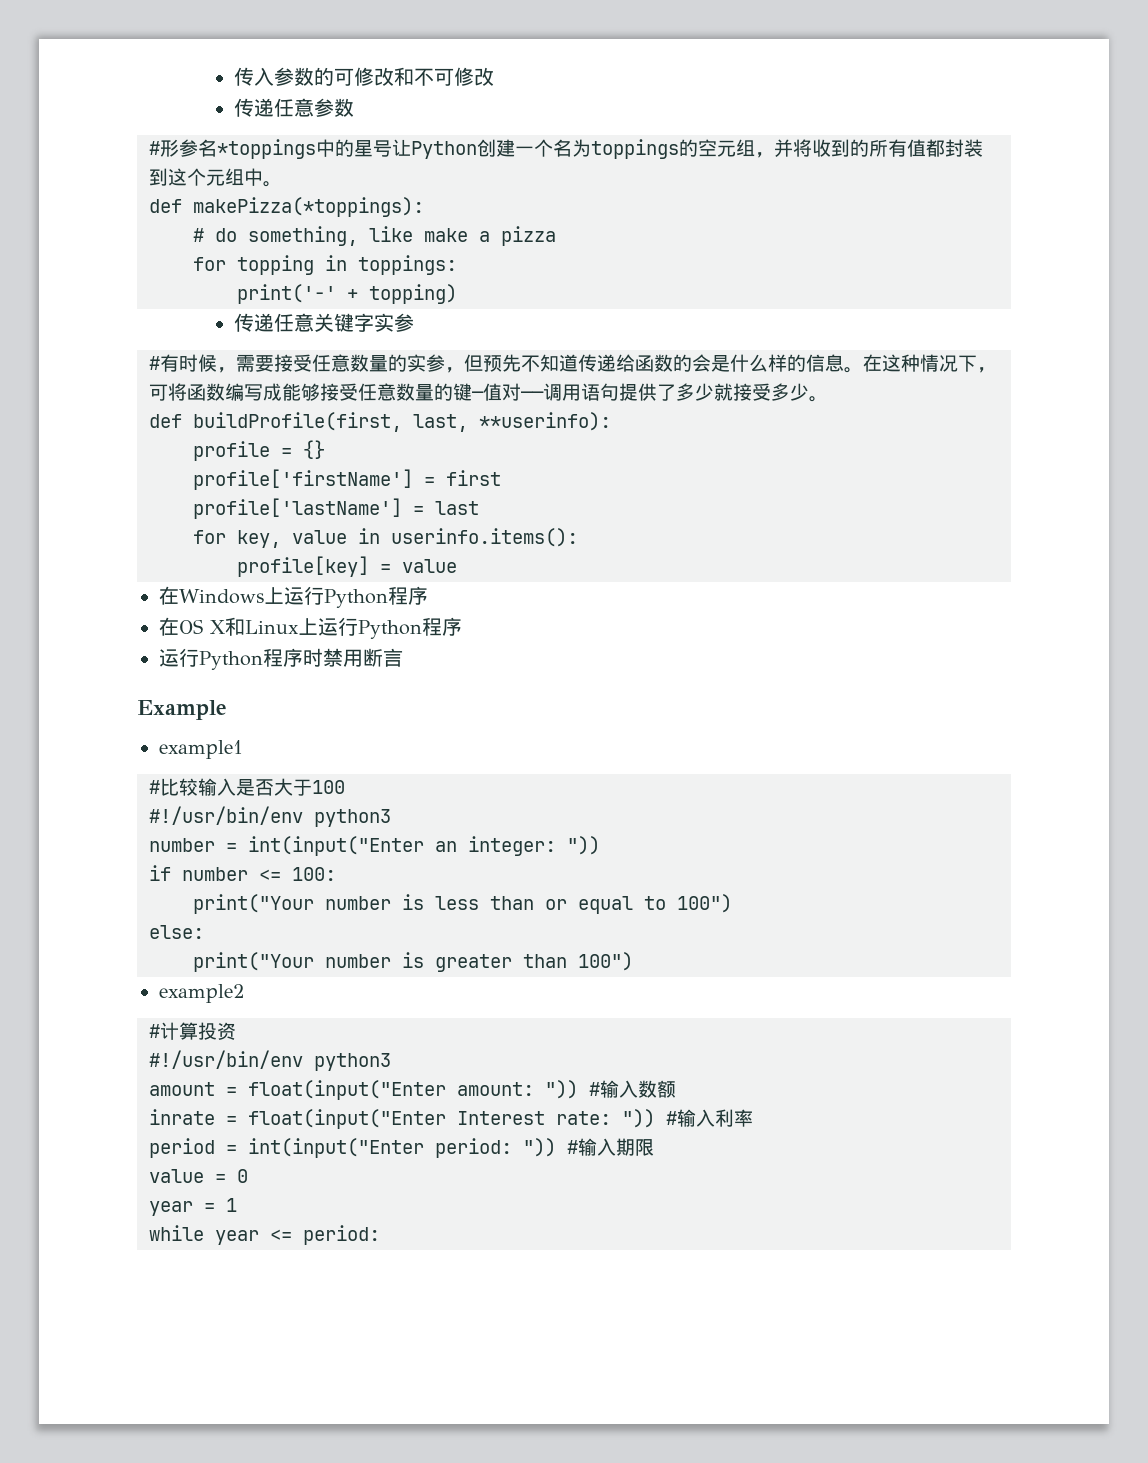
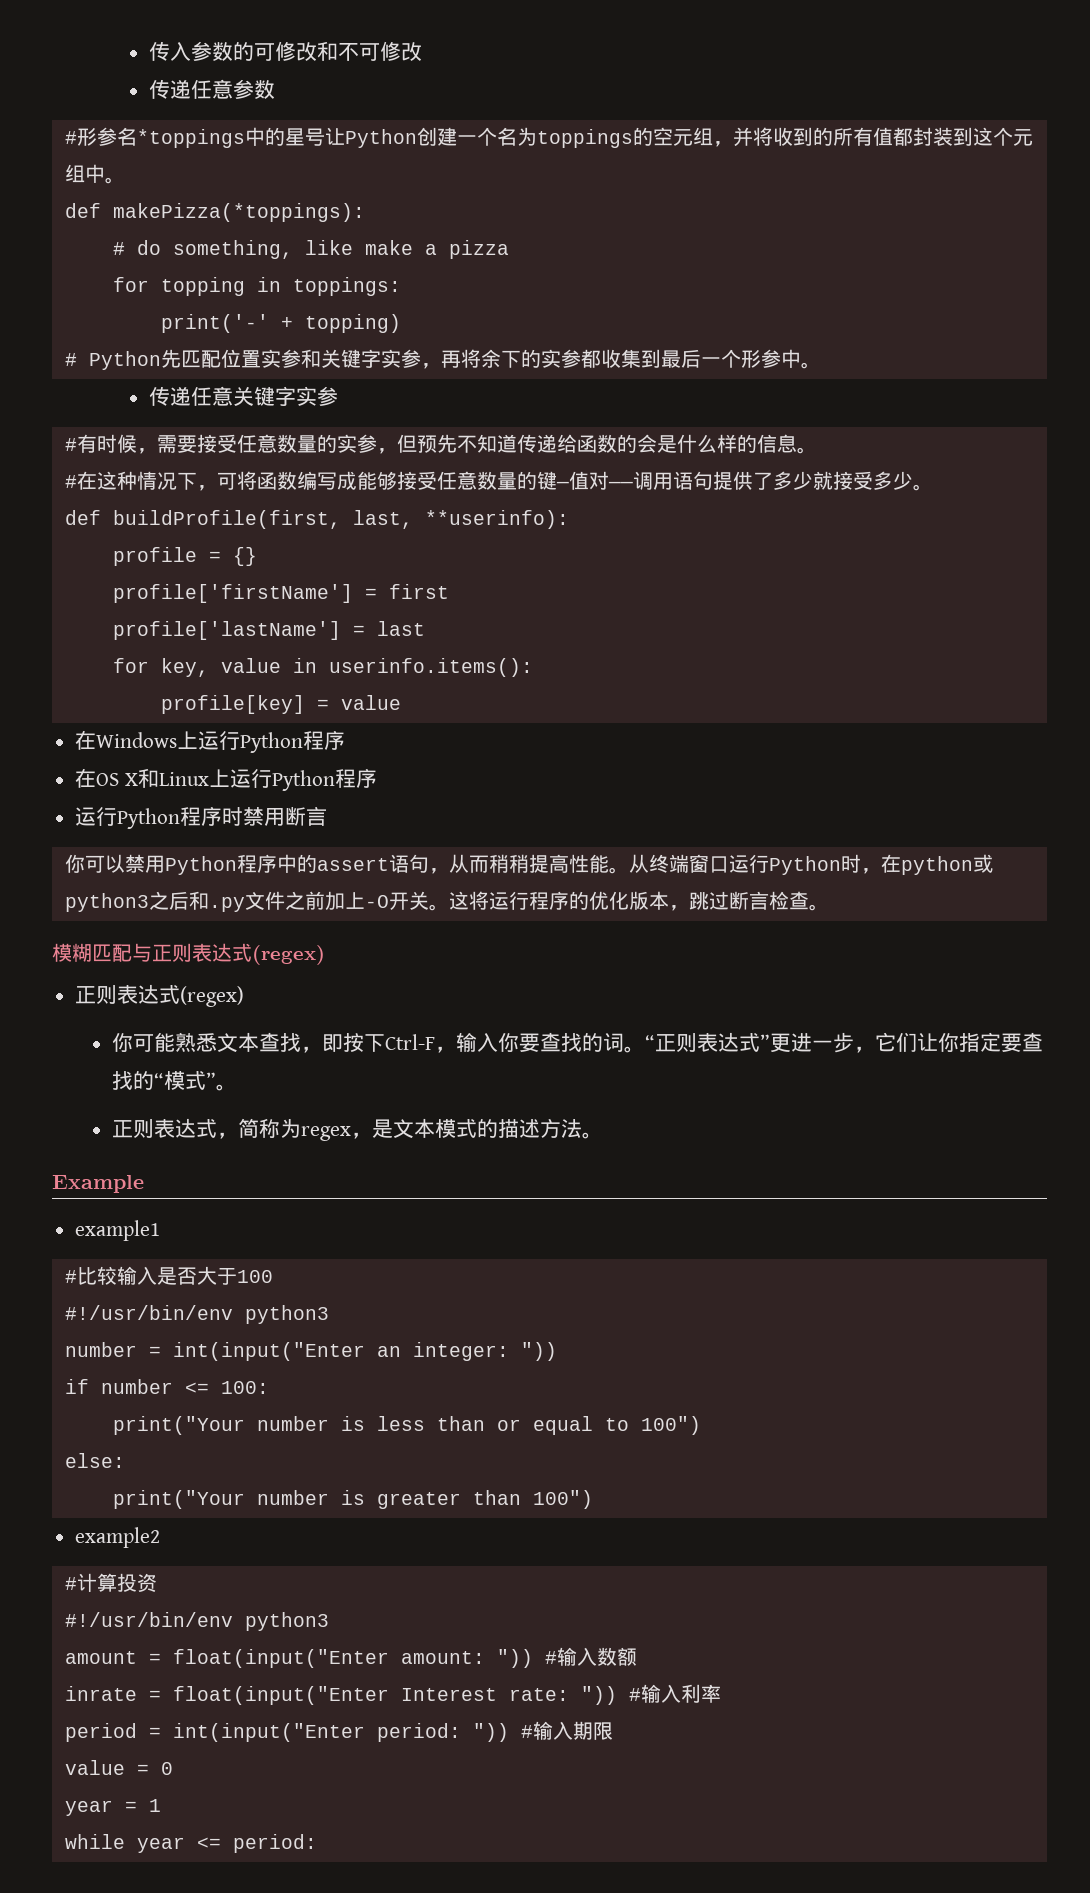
(457, 294) none -> [64,349,821,370] // # Python先匹配位置实参和关键字实参，再将余下的实参都收集到最后一个形参中。
(863, 370) none -> [64,475,77,488] // #
(403, 657) none -> [64,854,993,875] [64,891,829,912] [52,943,325,965] [75,984,245,1007] [112,1032,1044,1053] [112,1071,238,1091] [112,1118,604,1141] // 你可以禁用Python程序中的assert语句，从而稍稍提高性能。从终端窗口运行Python时，在python或python3之后和.py文件之前加上-O开关。这将运行程序的优化版本，跳过断言检查。 // 模糊匹配与正则表达式(regex) // 正则表达式(regex) // 你可能熟悉文本查找，即按下Ctrl-F，输入你要查找的词。“正则表达式”更进一步，它们让你指定要查找的“模式”。 // 正则表达式，简称为regex，是文本模式的描述方法。

